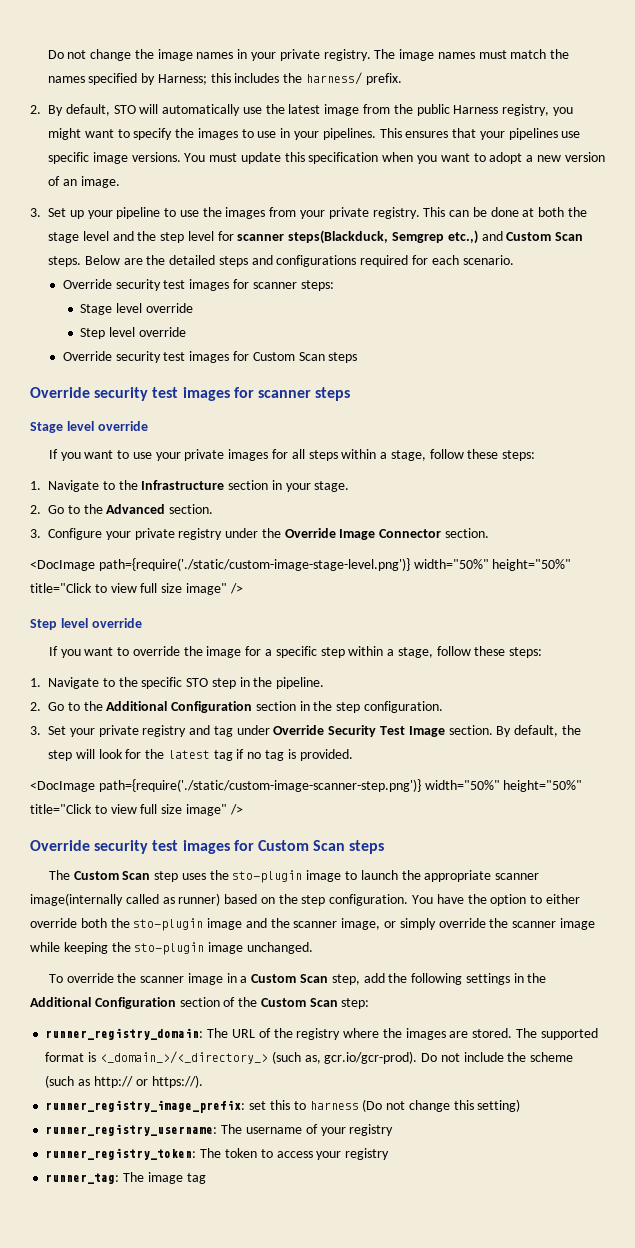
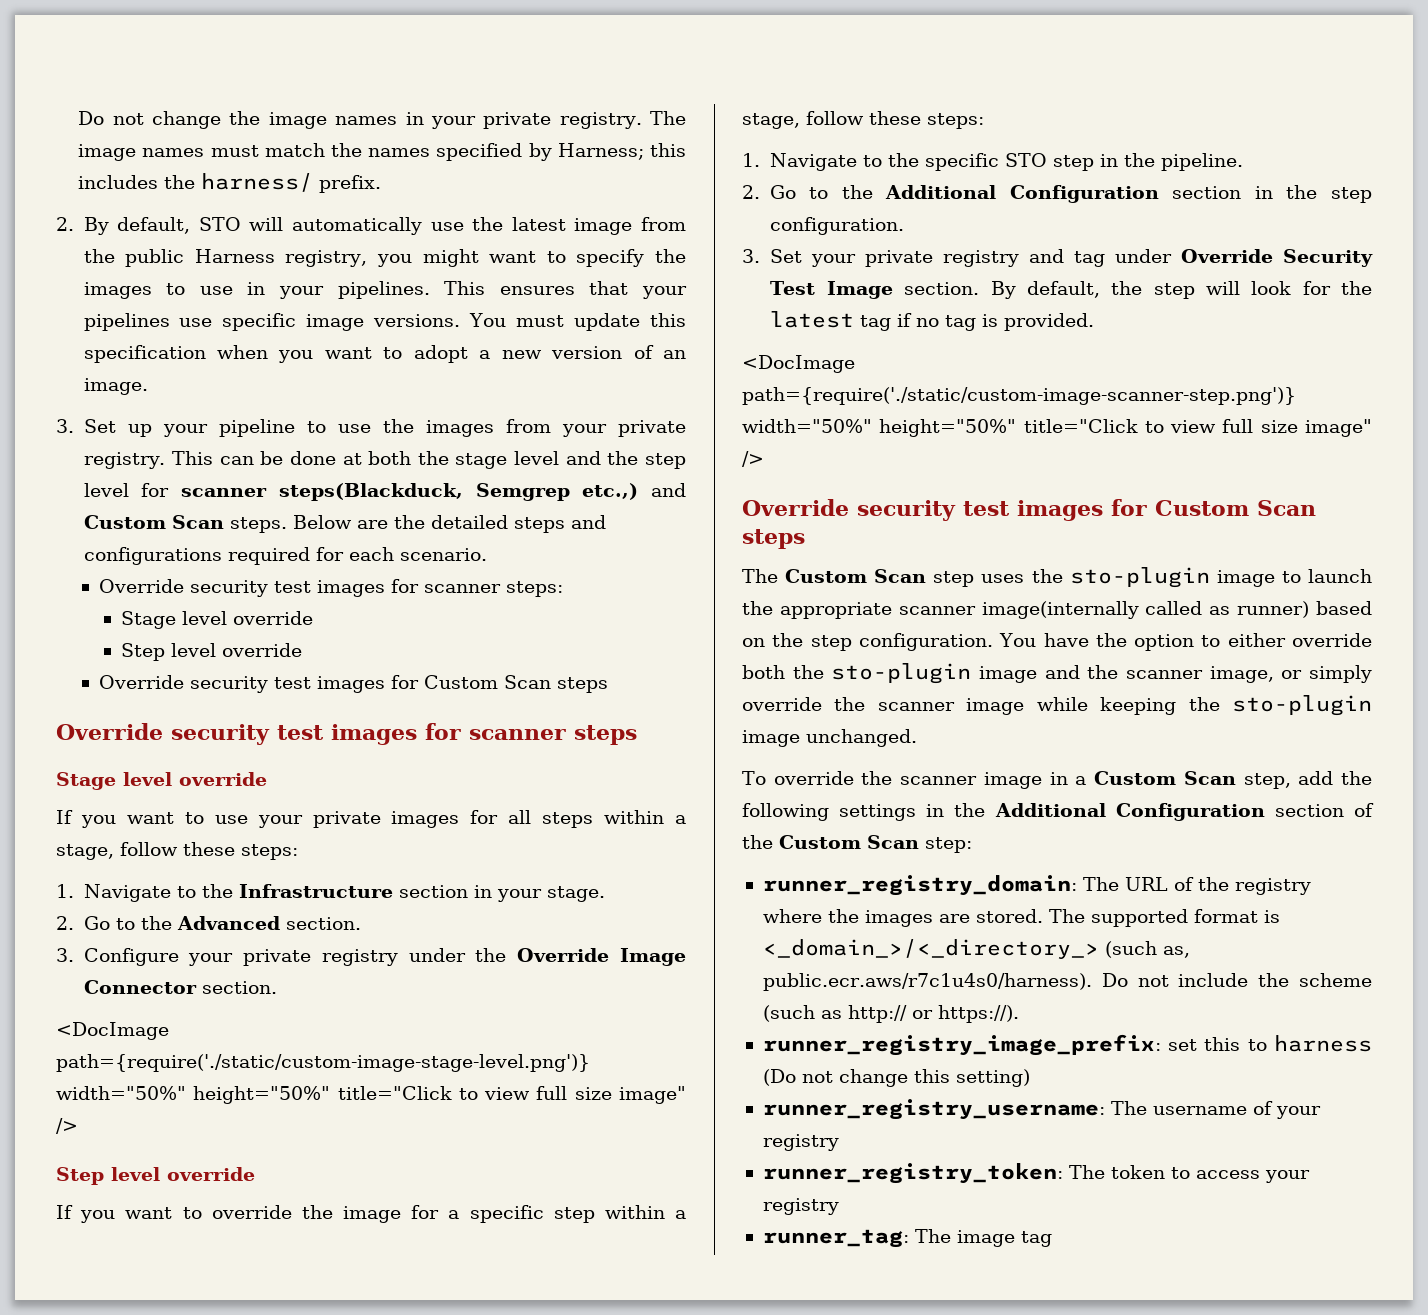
[324,1051,418,1064] gcr.io/gcr-prod). -> [762,973,1092,991] public.ecr.aws/r7c1u4s0/harness).

